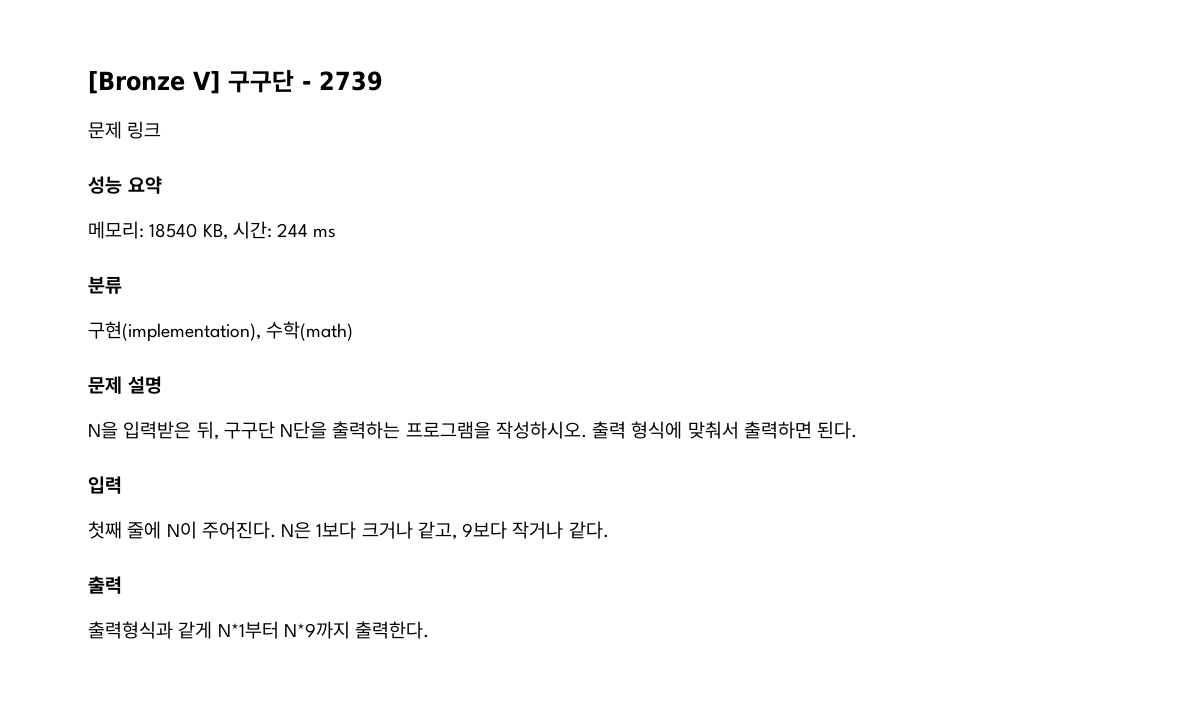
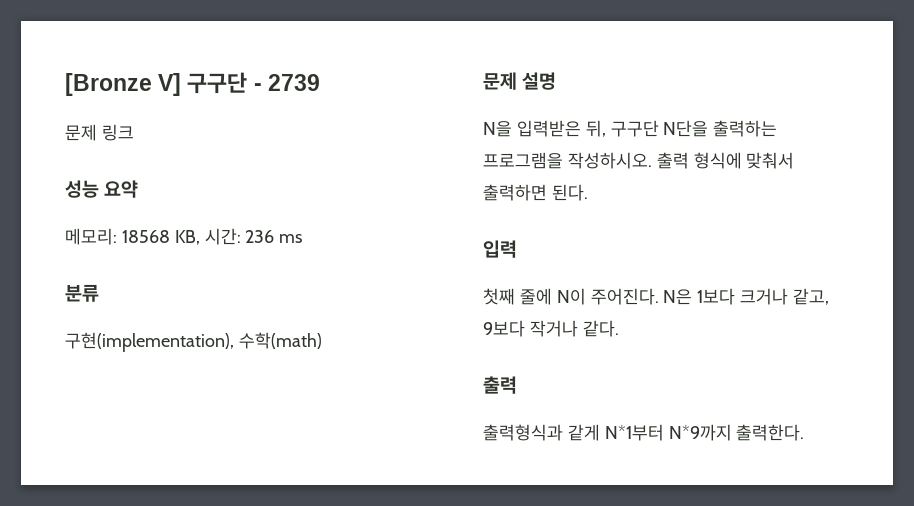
[149,223,198,238] 18540 -> [121,230,170,243] 18568
[277,223,309,237] 244 -> [245,230,275,243] 236

